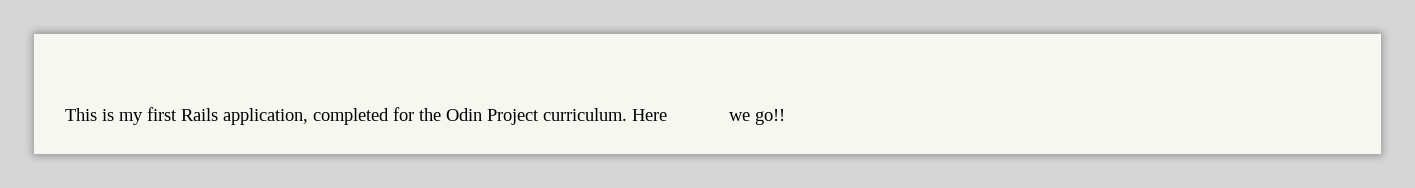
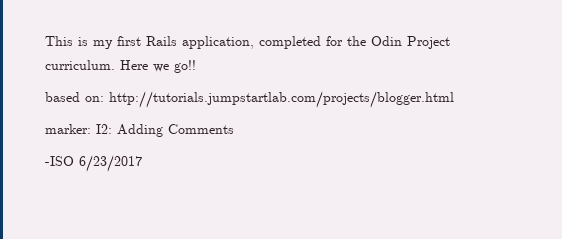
(785, 117) none -> [45,91,454,108] [45,124,234,137] [45,155,142,172] // based on: http://tutorials.jumpstartlab.com/projects/blogger.html // marker: I2: Adding Comments // -ISO 6/23/2017

